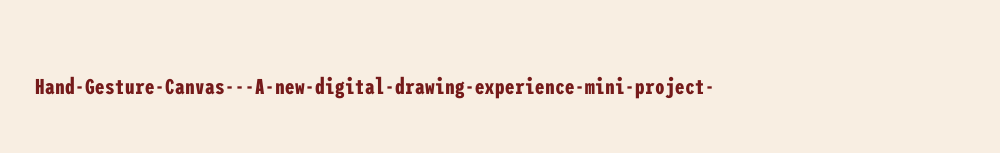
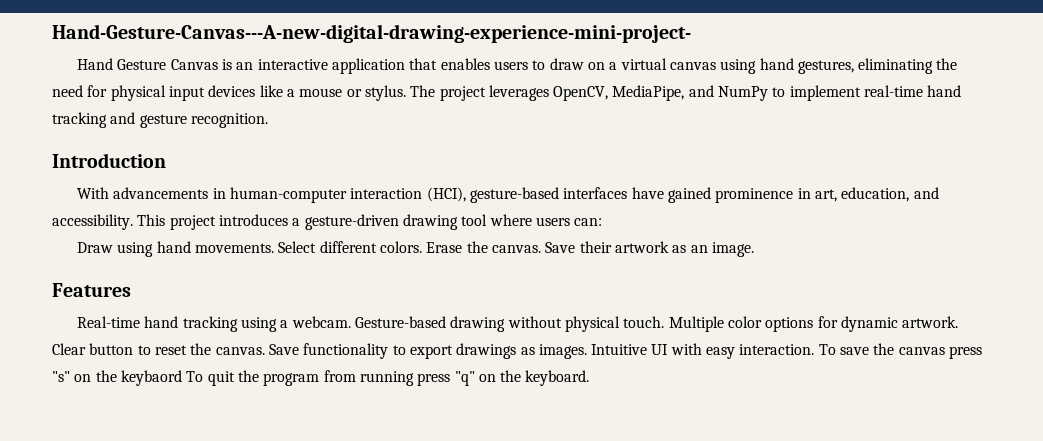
(715, 87) none -> [77,58,958,74] [52,85,962,101] [52,112,268,128] [52,153,166,168] [77,187,939,203] [52,214,603,230] [77,241,754,257] [52,283,131,297] [77,316,959,332] [52,343,983,359] [52,370,590,386] // Hand Gesture Canvas is an interactive application that enables users to draw on a virtual canvas using hand gestures, eliminating the need for physical input devices like a mouse or stylus. The project leverages OpenCV, MediaPipe, and NumPy to implement real-time hand tracking and gesture recognition. // Introduction // With advancements in human-computer interaction (HCI), gesture-based interfaces have gained prominence in art, education, and accessibility. This project introduces a gesture-driven drawing tool where users can: // Draw using hand movements. Select different colors. Erase the canvas. Save their artwork as an image. // Features // Real-time hand tracking using a webcam. Gesture-based drawing without physical touch. Multiple color options for dynamic artwork. Clear button to reset the canvas. Save functionality to export drawings as images. Intuitive UI with easy interaction. To save the canvas press "s" on the keybaord To quit the program from running press "q" on the keyboard.

